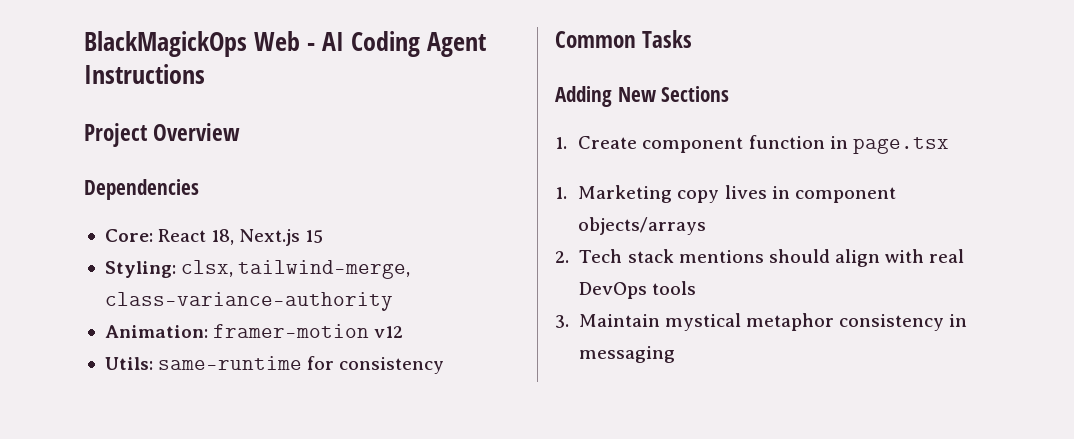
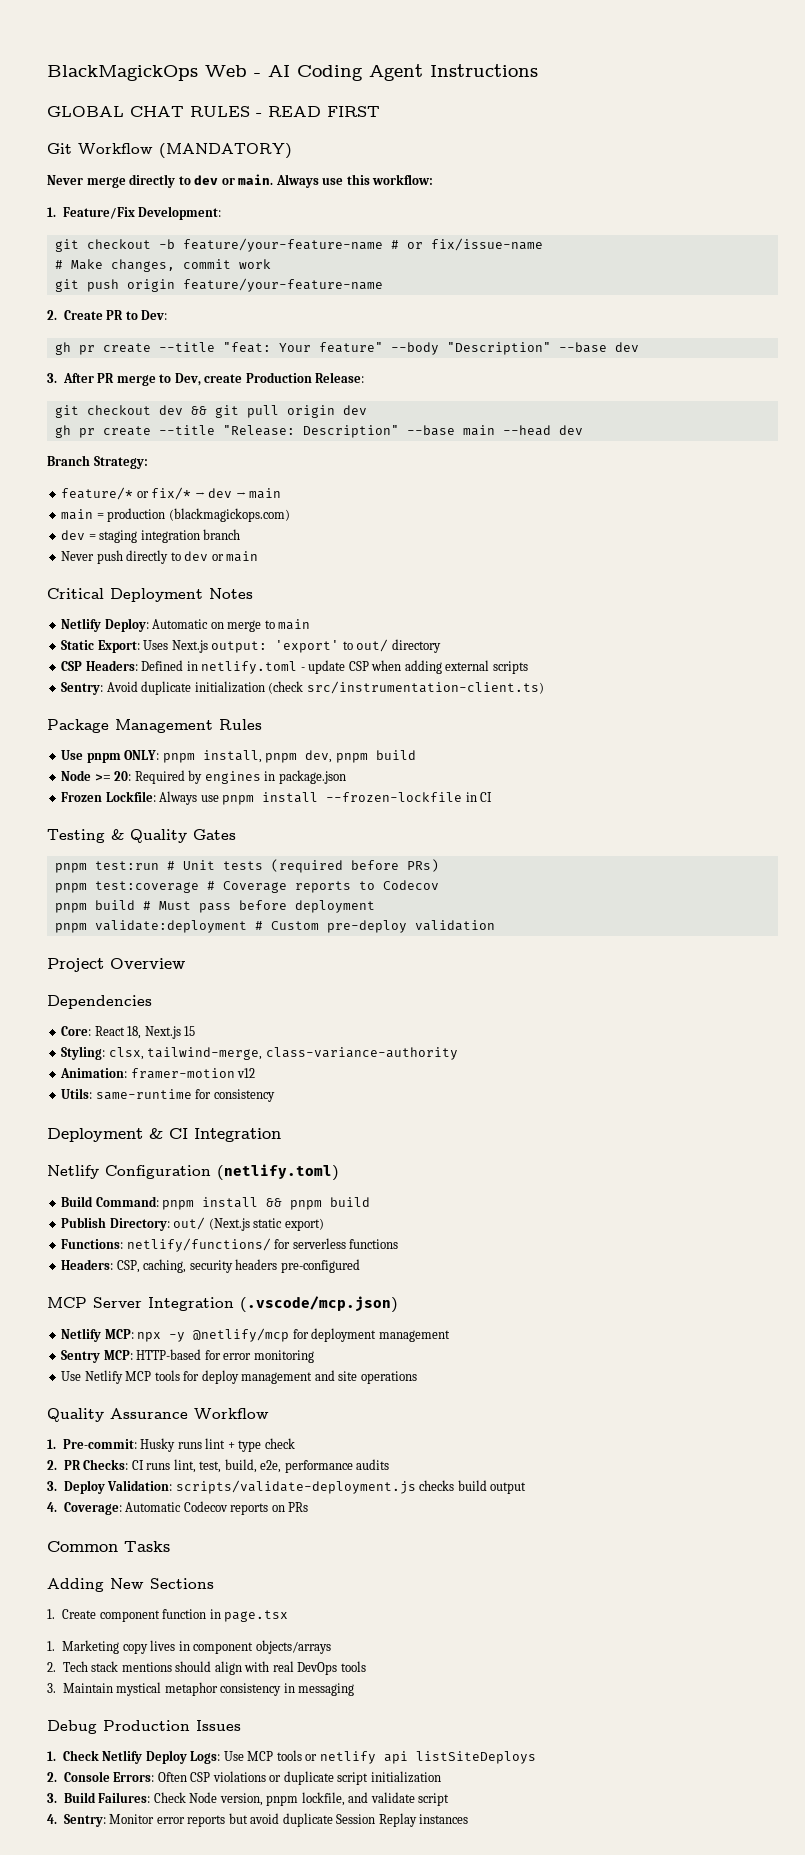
(205, 74) none -> [47,106,380,117] [47,143,292,159] [47,174,434,188] [47,206,222,220] [54,238,543,252] [54,259,271,272] [54,278,383,292] [47,310,168,320] [54,342,639,355] [47,372,365,386] [54,405,367,418] [54,425,583,438] [47,455,148,469] [61,487,282,500] [61,508,290,522] [61,529,241,543] [61,550,259,564] [47,588,253,602] [61,618,311,632] [61,639,441,653] [61,660,528,674] [61,681,544,695] [47,719,262,733] [61,750,416,763] [61,770,346,784] [61,791,493,805] [47,829,236,843] [54,859,439,873] [54,880,439,893] [54,900,375,913] [54,920,495,933] // GLOBAL CHAT RULES - READ FIRST // Git Workflow (MANDATORY) // Never merge directly to dev or main. Always use this workflow: // 1. Feature/Fix Development: // git checkout -b feature/your-feature-name # or fix/issue-name // # Make changes, commit work // git push origin feature/your-feature-name // 2. Create PR to Dev: // gh pr create --title "feat: Your feature" --body "Description" --base dev // 3. After PR merge to Dev, create Production Release: // git checkout dev && git pull origin dev // gh pr create --title "Release: Description" --base main --head dev // Branch Strategy: // feature/* or fix/* → dev → main // main = production (blackmagickops.com) // dev = staging integration branch // Never push directly to dev or main // Critical Deployment Notes // Netlify Deploy: Automatic on merge to main // Static Export: Uses Next.js output: 'export' to out/ directory // CSP Headers: Defined in netlify.toml - update CSP when adding external scripts // Sentry: Avoid duplicate initialization (check src/instrumentation-client.ts) // Package Management Rules // Use pnpm ONLY: pnpm install, pnpm dev, pnpm build // Node >= 20: Required by engines in package.json // Frozen Lockfile: Always use pnpm install --frozen-lockfile in CI // Testing & Quality Gates // pnpm test:run # Unit tests (required before PRs) // pnpm test:coverage # Coverage reports to Codecov // pnpm build # Must pass before deployment // pnpm validate:deployment # Custom pre-deploy validation
(445, 365) none -> [47,1128,281,1142] [47,1164,339,1181] [61,1196,371,1210] [61,1217,324,1231] [61,1238,399,1252] [61,1259,360,1273] [47,1296,398,1313] [61,1328,450,1342] [61,1349,314,1363] [61,1370,417,1384] [47,1408,269,1422] [47,1438,295,1452] [47,1459,390,1473] [47,1480,527,1494] [47,1501,309,1515] // Deployment & CI Integration // Netlify Configuration (netlify.toml) // Build Command: pnpm install && pnpm build // Publish Directory: out/ (Next.js static export) // Functions: netlify/functions/ for serverless functions // Headers: CSP, caching, security headers pre-configured // MCP Server Integration (.vscode/mcp.json) // Netlify MCP: npx -y @netlify/mcp for deployment management // Sentry MCP: HTTP-based for error monitoring // Use Netlify MCP tools for deploy management and site operations // Quality Assurance Workflow // 1. Pre-commit: Husky runs lint + type check // 2. PR Checks: CI runs lint, test, build, e2e, performance audits // 3. Deploy Validation: scripts/validate-deployment.js checks build output // 4. Coverage: Automatic Codecov reports on PRs
(675, 354) none -> [47,1720,241,1734] [47,1750,536,1764] [47,1771,441,1785] [47,1792,450,1806] [47,1813,469,1827] // Debug Production Issues // 1. Check Netlify Deploy Logs: Use MCP tools or netlify api listSiteDeploys // 2. Console Errors: Often CSP violations or duplicate script initialization // 3. Build Failures: Check Node version, pnpm lockfile, and validate script // 4. Sentry: Monitor error reports but avoid duplicate Session Replay instances

